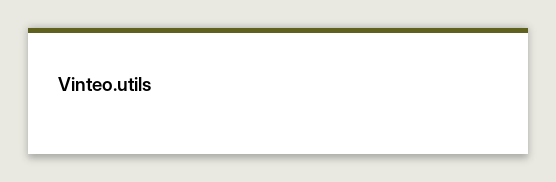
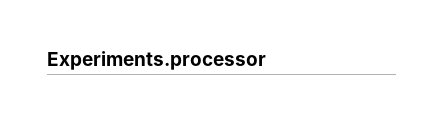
[58,77,151,91] Vinteo.utils -> [47,51,266,70] Experiments.processor

